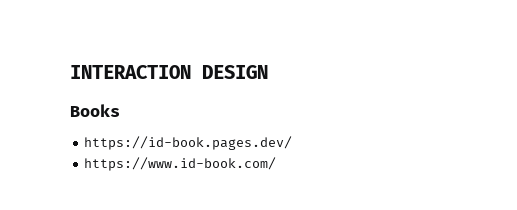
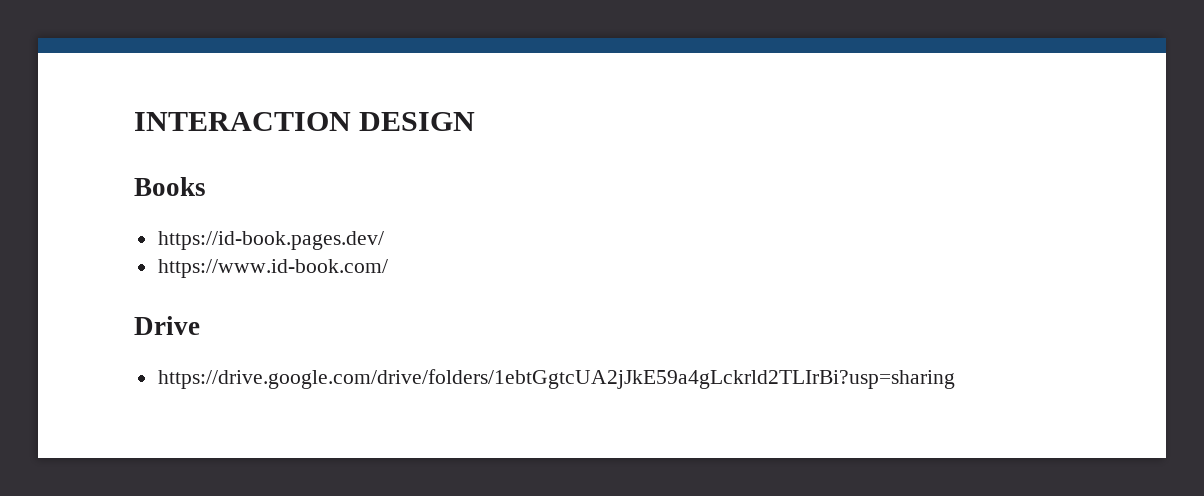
(277, 164) none -> [134,316,200,335] [157,369,955,389] // Drive // https://drive.google.com/drive/folders/1ebtGgtcUA2jJkE59a4gLckrld2TLIrBi?usp=sharing

